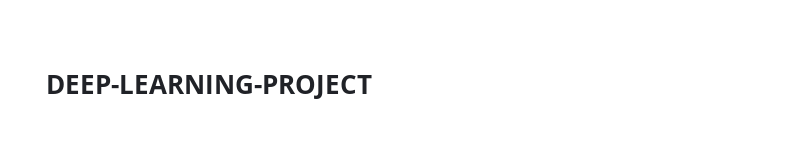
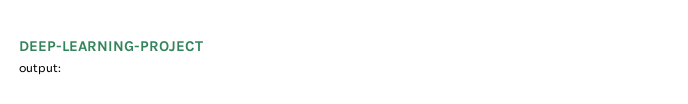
(372, 87) none -> [19,64,61,75] // output:

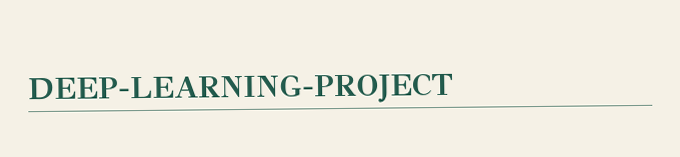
[19,64,61,75] // output: -> (454, 89) none

